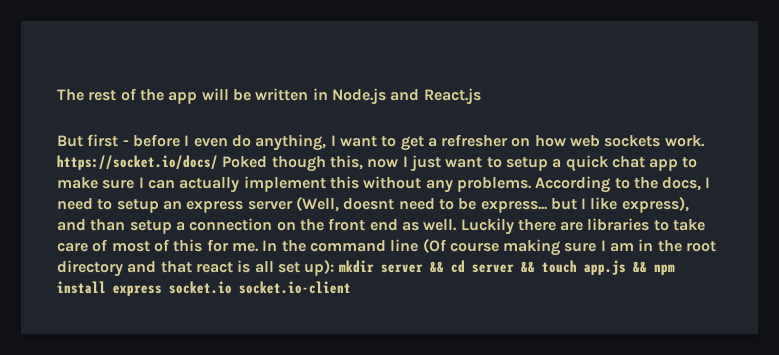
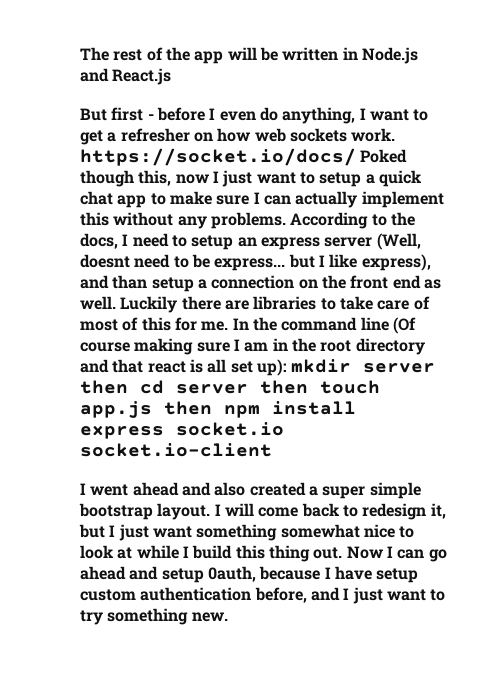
[429,261,444,273] && -> [80,380,128,394] then
[520,261,535,273] && -> [260,380,308,394] then
[632,261,647,273] && -> [164,401,212,415] then
(351, 287) none -> [80,482,421,499] [79,503,446,520] [79,524,415,541] [80,545,447,562] [80,566,419,583] [80,587,446,604] [80,608,228,625] // I went ahead and also created a super simple bootstrap layout. I will come back to redesign it, but I just want something somewhat nice to look at while I build this thing out. Now I can go ahead and setup 0auth, because I have setup custom authentication before, and I just want to try something new.

